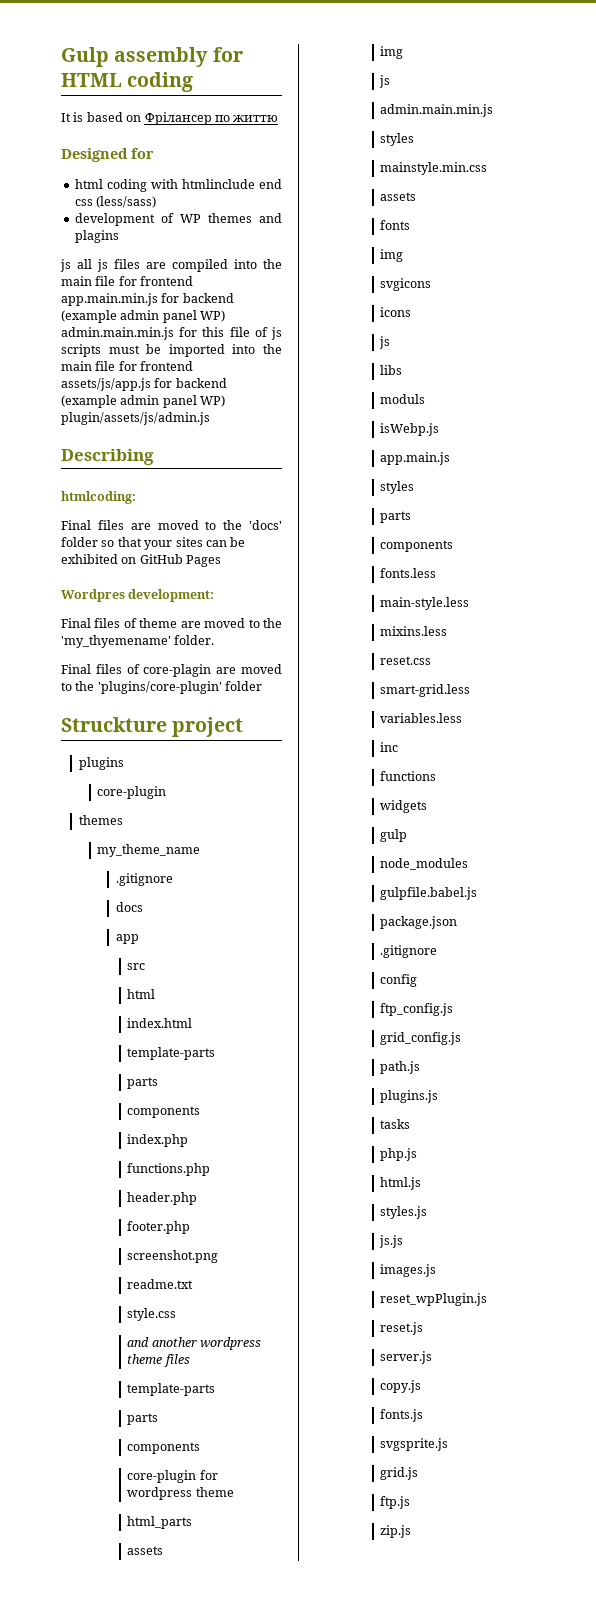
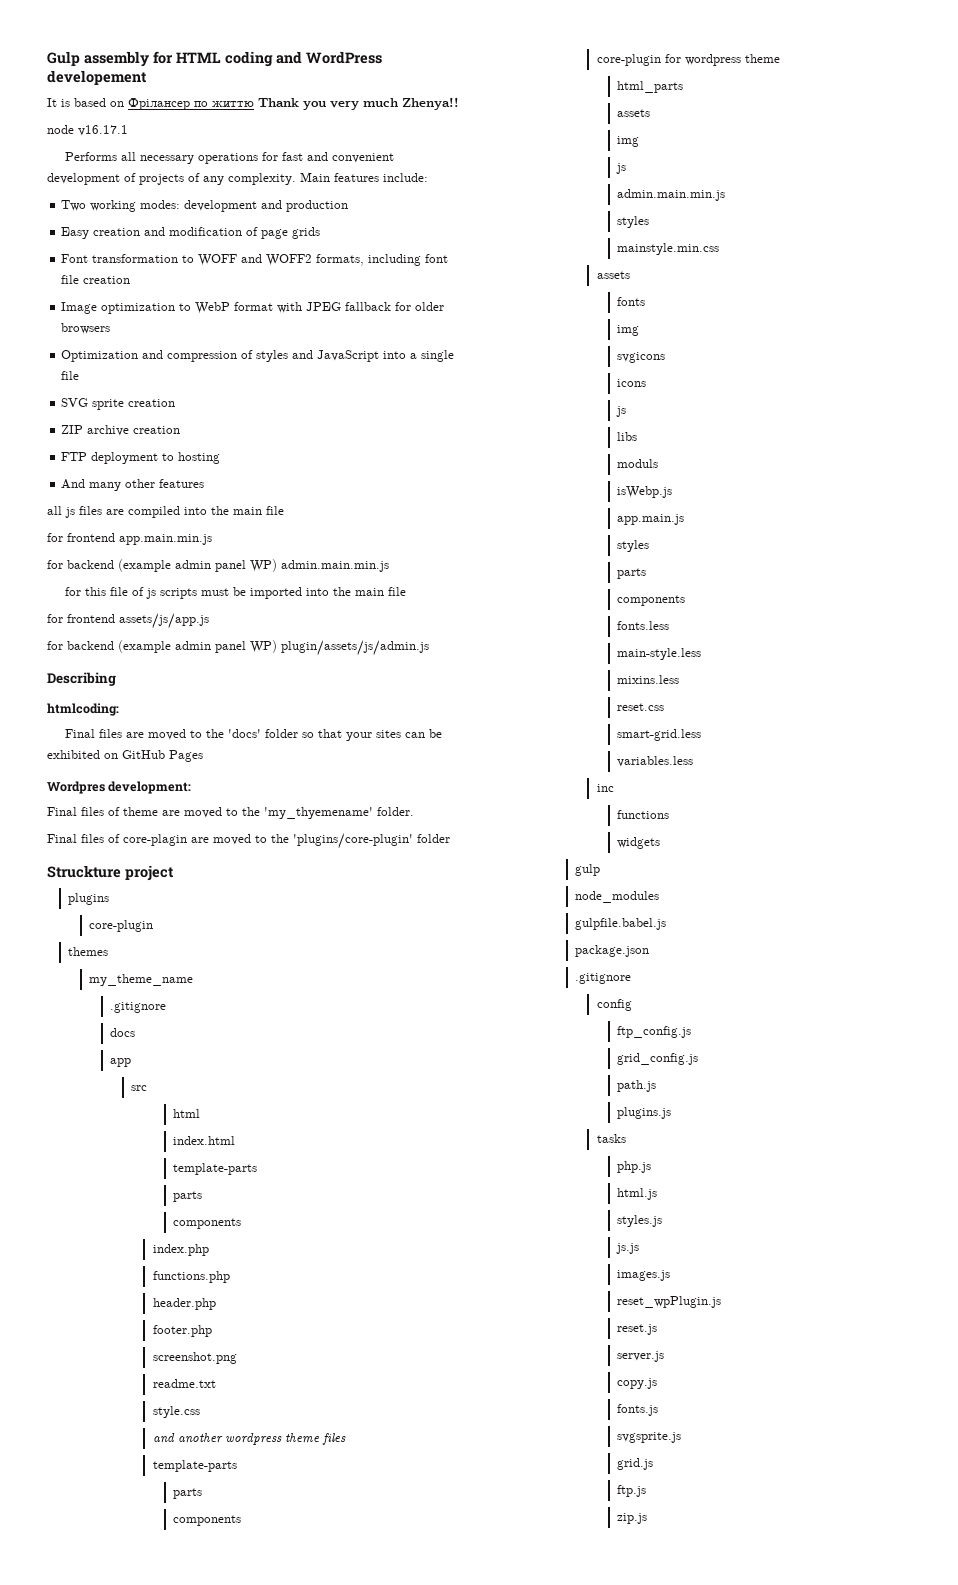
(194, 82) none -> [276,51,382,64] [47,70,147,85] and WordPress developement
[61,148,154,162] [74,179,282,192] [74,196,157,208] [74,213,282,226] [74,230,119,243] [60,259,71,272] // Designed for // html coding with htmlinclude end css (less/sass) // development of WP themes and plagins // js -> [258,97,459,110] [47,125,128,136] [64,152,394,164] [47,172,428,185] [61,200,349,212] [61,227,321,239] [61,254,449,266] [61,275,131,284] [61,302,445,314] [61,323,111,334] [61,350,455,362] [61,371,80,380] [61,398,176,410] [61,425,181,436] [61,452,221,464] [61,479,205,491] Thank you very much Zhenya!! // node v16.17.1 // Performs all necessary operations for fast and convenient development of projects of any complexity. Main features include: // Two working modes: development and production // Easy creation and modification of page grids // Font transformation to WOFF and WOFF2 formats, including font file creation // Image optimization to WebP format with JPEG fallback for older browsers // Optimization and compression of styles and JavaScript into a single file // SVG sprite creation // ZIP archive creation // FTP deployment to hosting // And many other features //
(116, 281) none -> (284, 510) //
(158, 299) none -> (212, 539) //
(174, 333) none -> (389, 566) //
(116, 366) none -> (406, 591) //
(151, 384) none -> (209, 621) //

